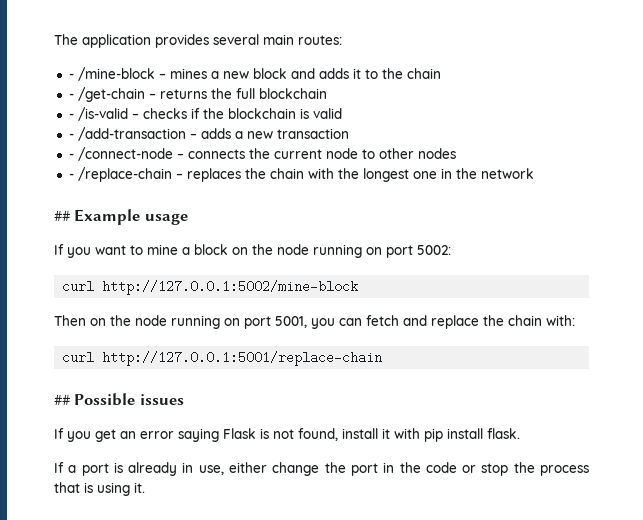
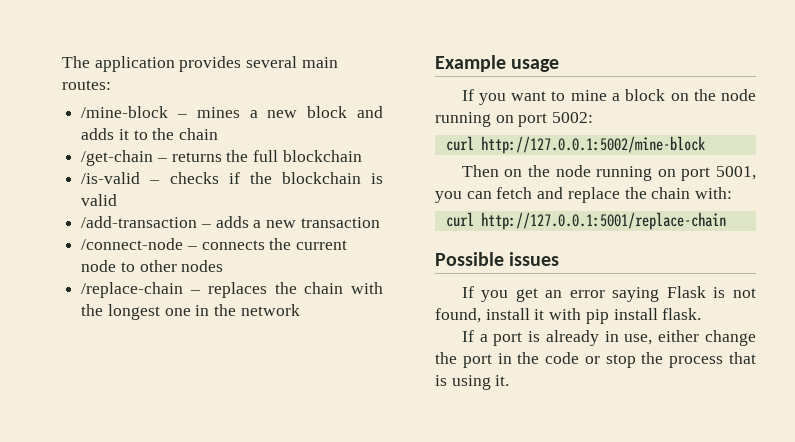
[68,73,74,79] - -> (111, 85) none
[68,93,74,99] - -> (219, 134) none
[68,113,74,119] - -> (362, 156) none
[68,133,74,139] - -> (118, 200) none
[68,153,74,159] - -> (380, 222) none
[68,173,74,179] - -> (224, 266) none
[54,211,70,221] ## -> (300, 310) none
[54,395,70,405] ## -> (726, 221) none

